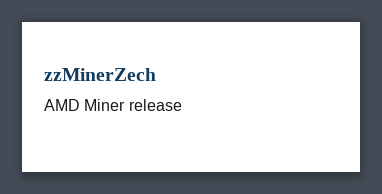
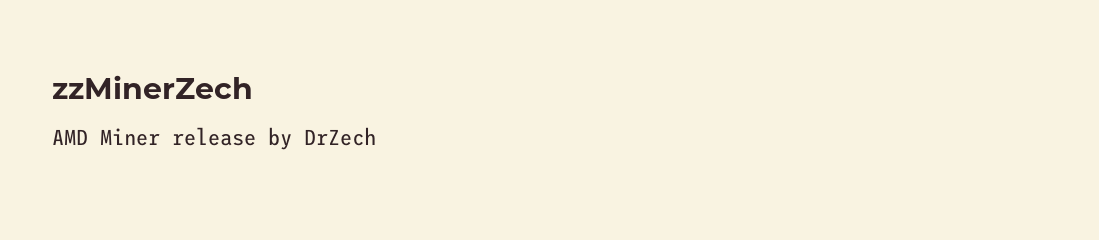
(182, 105) none -> [268,127,376,150] by DrZech

